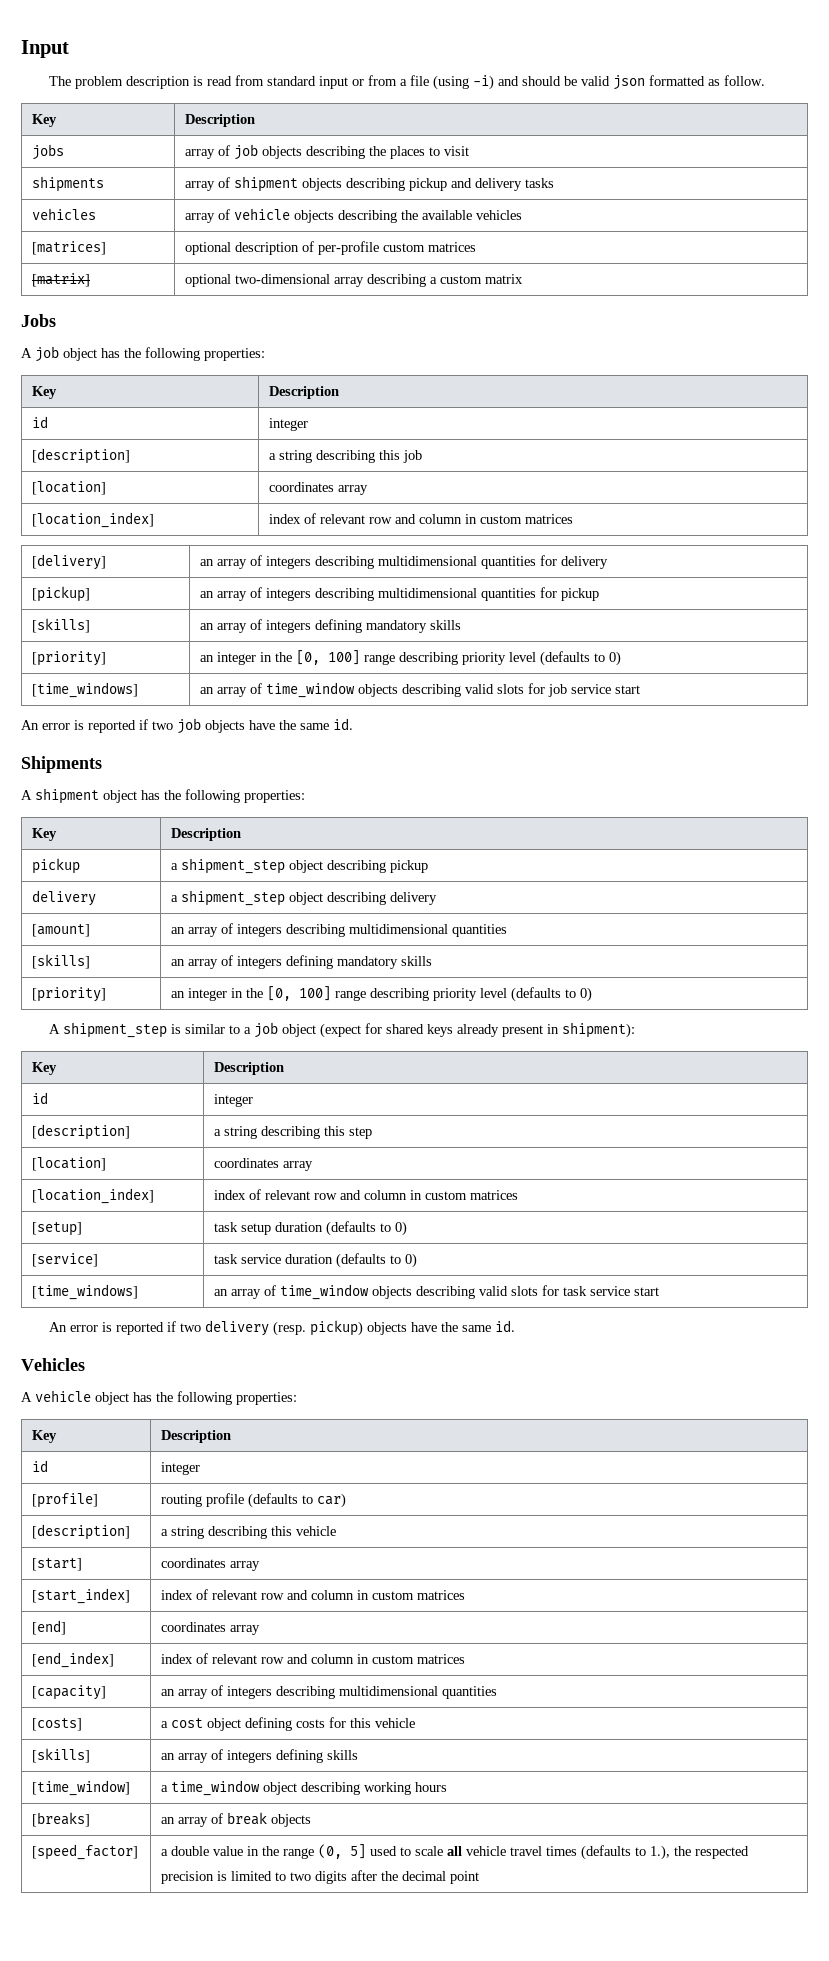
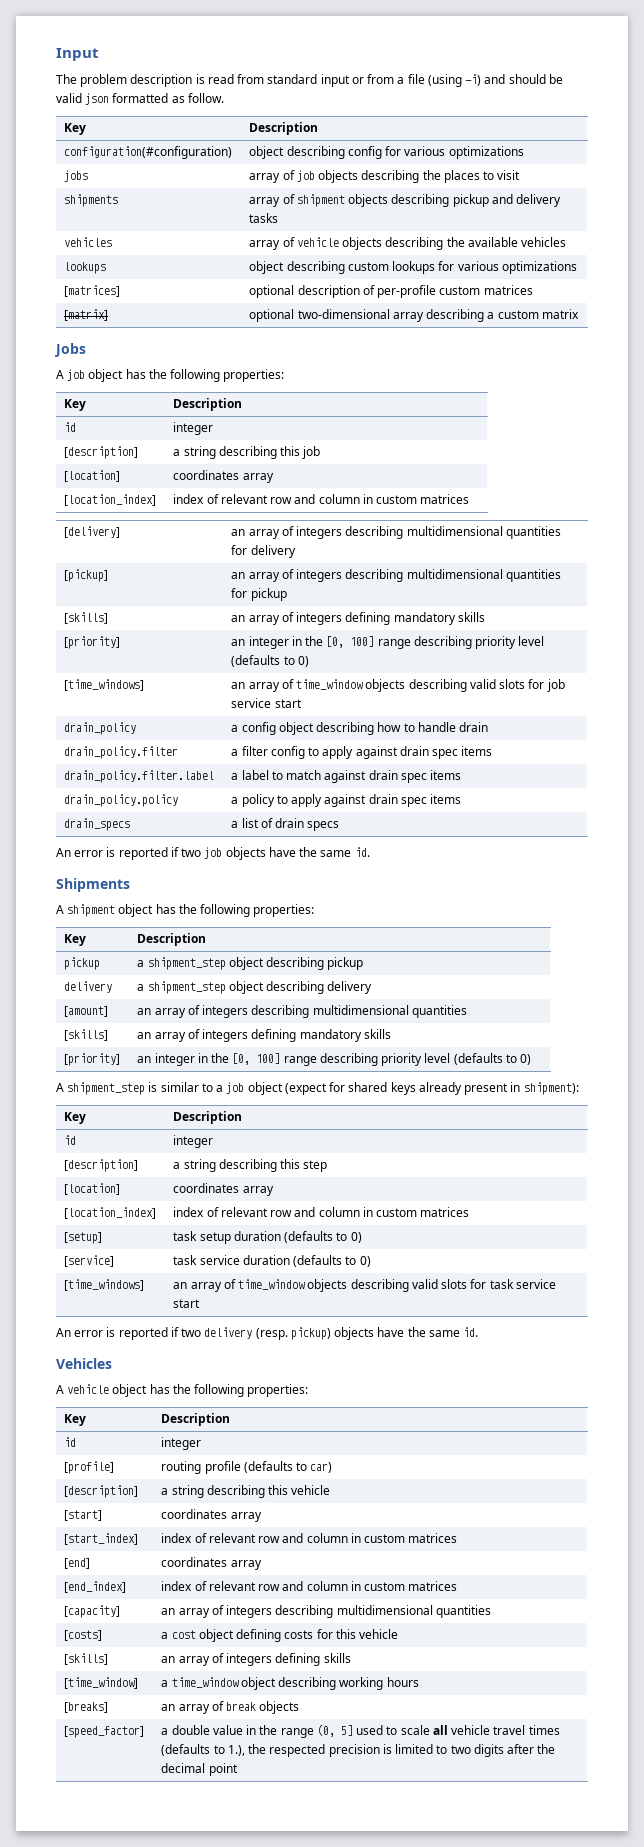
(256, 120) none -> [64,146,233,159] [249,146,524,159] // configuration(#configuration) | object describing config for various optimizations
(523, 215) none -> [64,262,107,274] [249,261,577,274] // lookups | object describing custom lookups for various optimizations
(641, 689) none -> [64,722,137,735] [231,722,489,735] [64,746,179,759] [231,746,493,759] [64,770,215,783] [231,770,462,783] [64,794,179,807] [231,794,462,807] [64,818,131,831] [231,818,340,831] // drain_policy | a config object describing how to handle drain // drain_policy.filter | a filter config to apply against drain spec items // drain_policy.filter.label | a label to match against drain spec items // drain_policy.policy | a policy to apply against drain spec items // drain_specs | a list of drain specs

